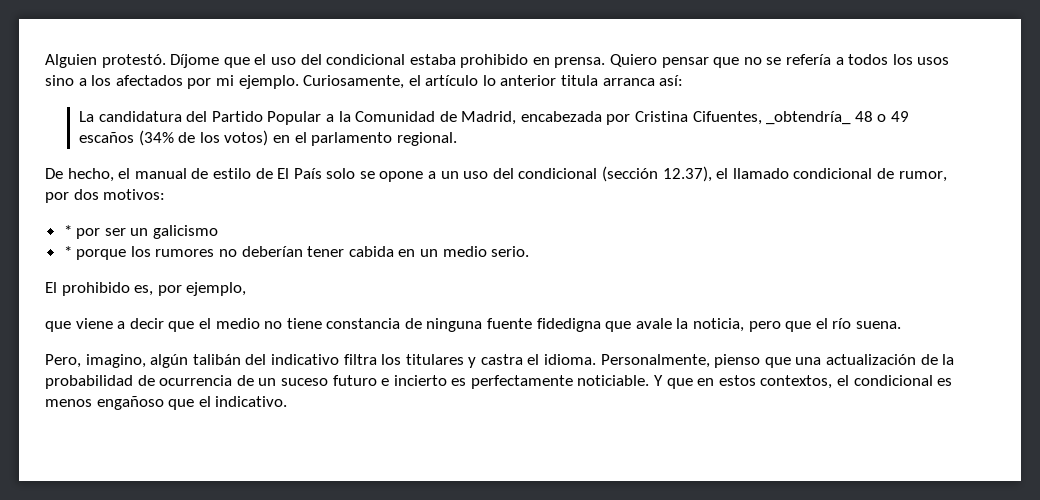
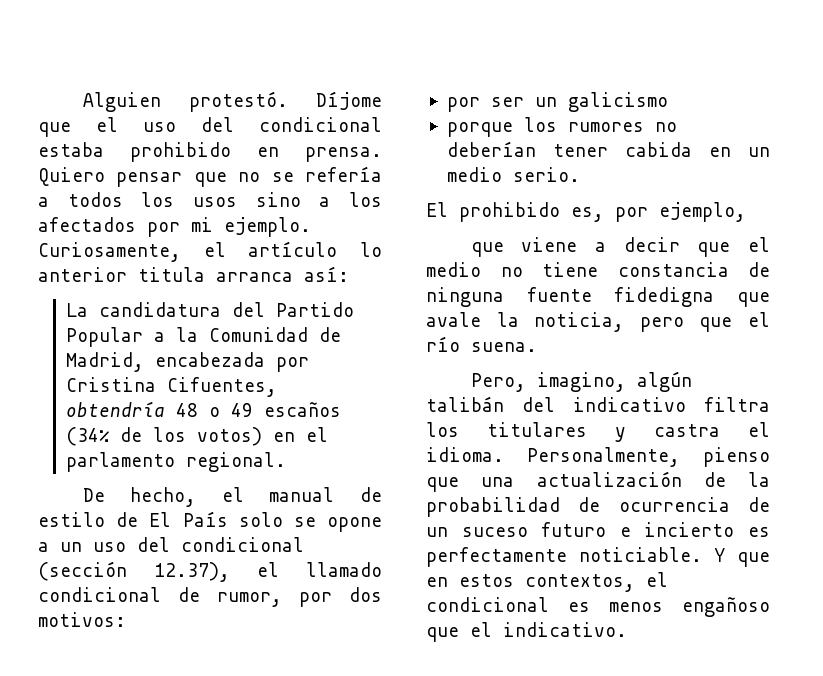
[766,111,852,125] _obtendría_ -> [66,401,166,417] obtendría
[63,225,72,236] * -> (126, 619) none
[63,246,72,257] * -> (668, 102) none

